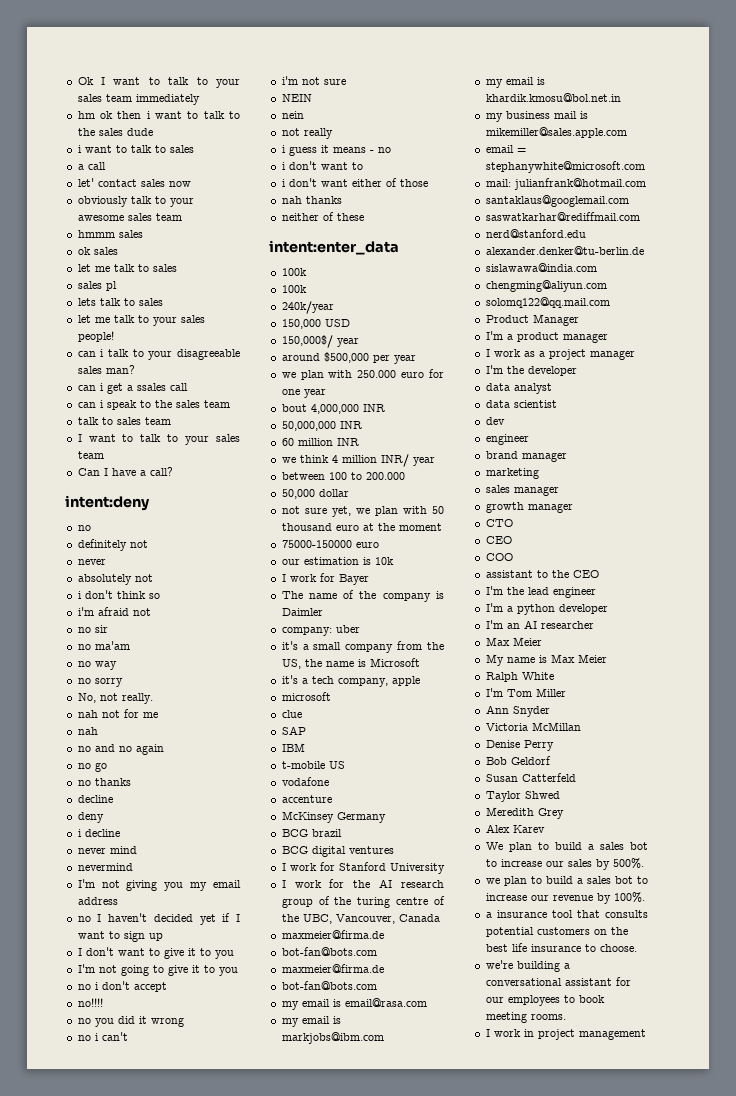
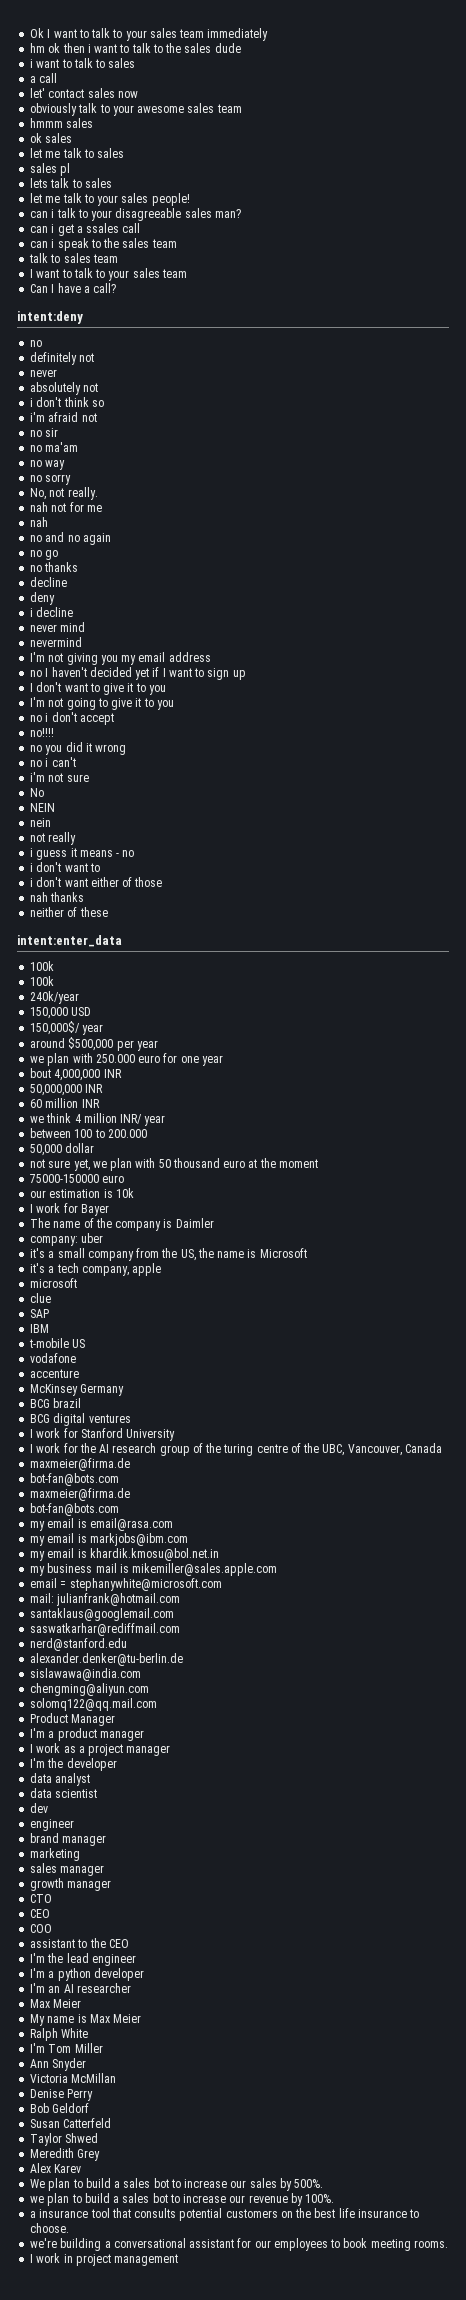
(346, 82) none -> [30,788,45,797] // No

